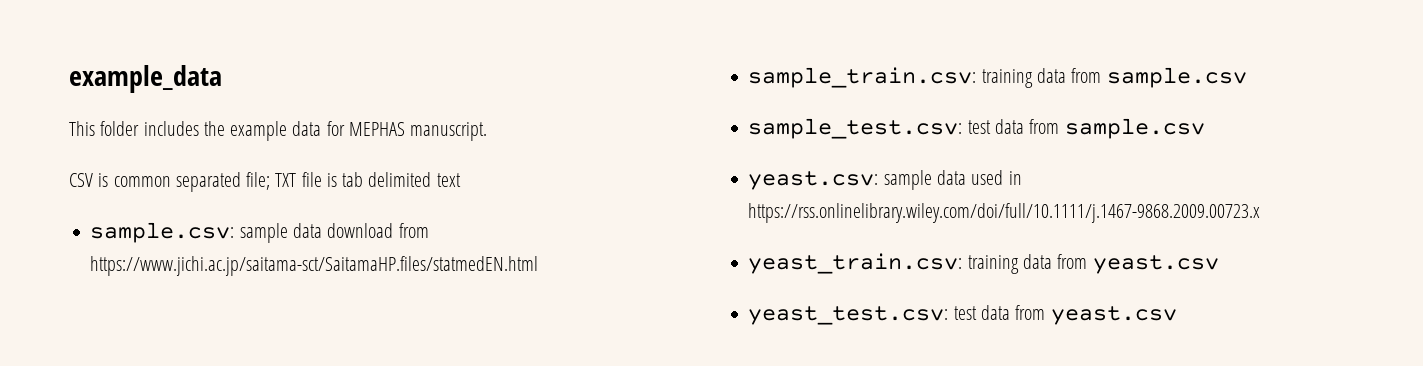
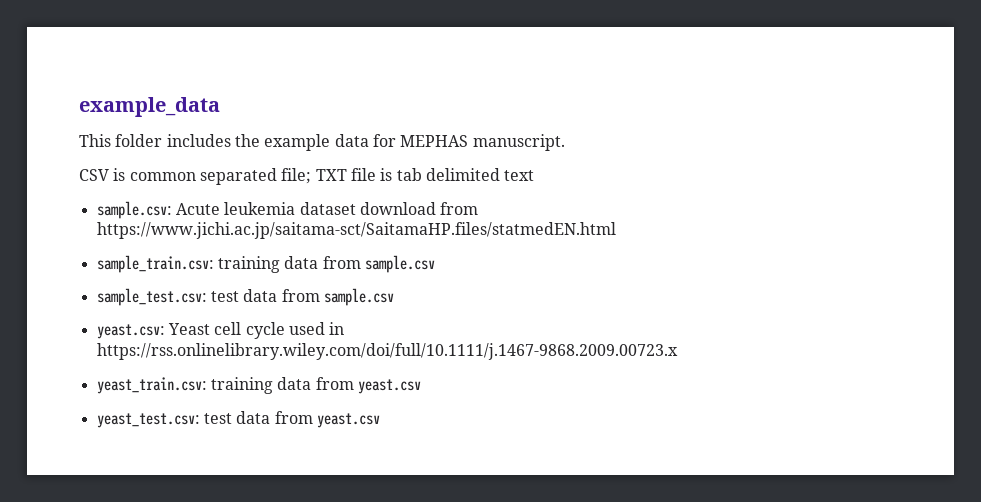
[239,223,322,243] sample data -> [175,202,356,215] Acute leukemia dataset
[883,170,966,190] sample data -> [167,322,285,339] Yeast cell cycle

